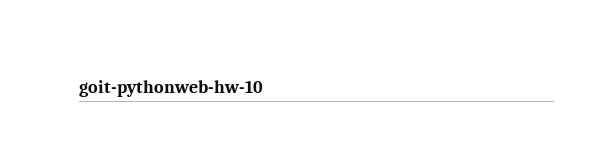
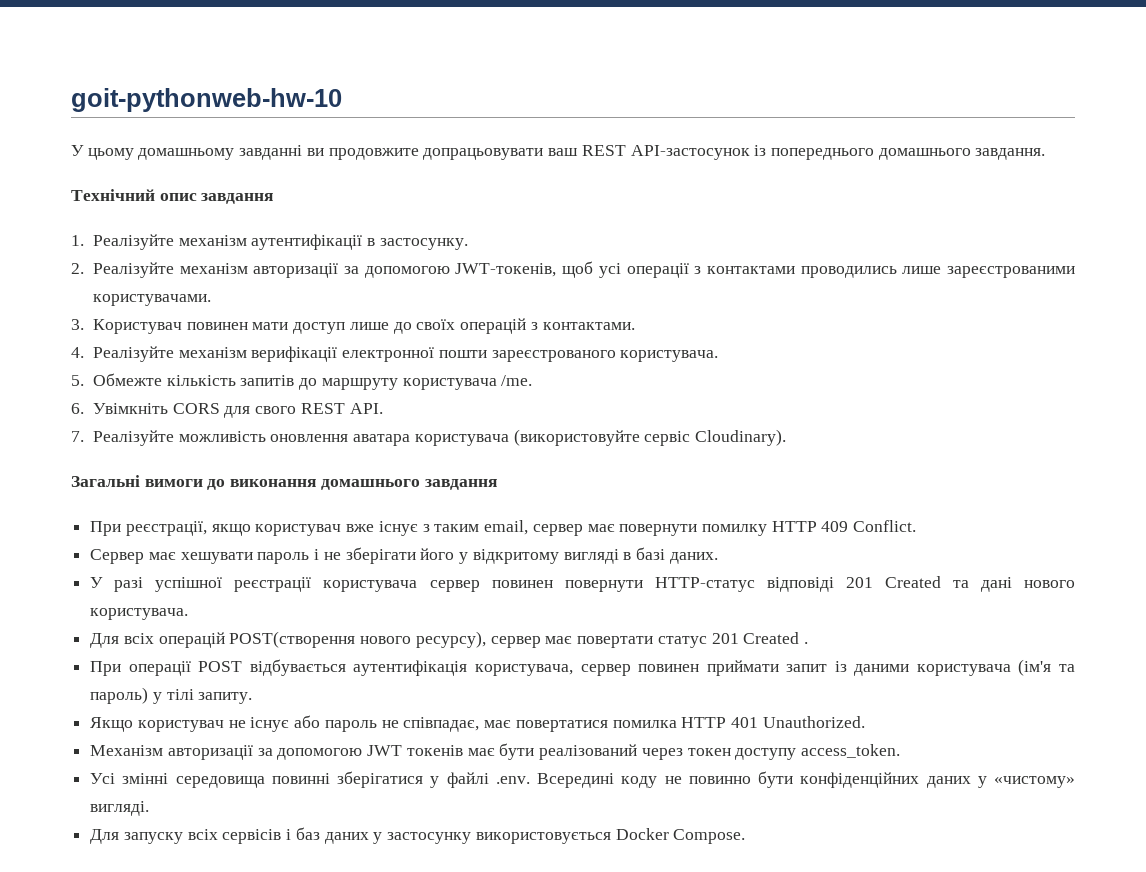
(263, 88) none -> [71,145,1046,160] [71,189,274,204] [71,234,468,250] [71,261,1075,278] [92,294,211,306] [71,318,635,334] [71,346,719,362] [71,373,533,390] [71,403,383,418] [71,429,787,446] [71,475,497,490] [90,520,917,536] [90,547,718,564] [90,576,1075,592] [90,608,189,620] [90,631,808,648] [90,659,1076,676] [90,687,253,704] [90,715,865,732] [90,743,900,760] [90,771,1075,788] [90,801,150,816] [90,827,746,844] // У цьому домашньому завданні ви продовжите допрацьовувати ваш REST API-застосунок із попереднього домашнього завдання. // Технiчний опис завдання // 1. Реалізуйте механізм аутентифікації в застосунку. // 2. Реалізуйте механізм авторизації за допомогою JWT-токенів, щоб усі операції з контактами проводились лише зареєстрованими користувачами. // 3. Користувач повинен мати доступ лише до своїх операцій з контактами. // 4. Реалізуйте механізм верифікації електронної пошти зареєстрованого користувача. // 5. Обмежте кількість запитів до маршруту користувача /me. // 6. Увімкніть CORS для свого REST API. // 7. Реалізуйте можливість оновлення аватара користувача (використовуйте сервіс Cloudinary). // Загальні вимоги до виконання домашнього завдання // При реєстрації, якщо користувач вже існує з таким email, сервер має повернути помилку HTTP 409 Conflict. // Сервер має хешувати пароль і не зберігати його у відкритому вигляді в базі даних. // У разі успішної реєстрації користувача сервер повинен повернути HTTP-статус відповіді 201 Created та дані нового користувача. // Для всіх операцій POST(створення нового ресурсу), сервер має повертати статус 201 Created . // При операції POST відбувається аутентифікація користувача, сервер повинен приймати запит із даними користувача (ім'я та пароль) у тілі запиту. // Якщо користувач не існує або пароль не співпадає, має повертатися помилка HTTP 401 Unauthorized. // Механізм авторизації за допомогою JWT токенів має бути реалізований через токен доступу access_token. // Усі змінні середовища повинні зберігатися у файлі .env. Всередині коду не повинно бути конфіденційних даних у «чистому» вигляді. // Для запуску всіх сервісів і баз даних у застосунку використовується Docker Compose.

